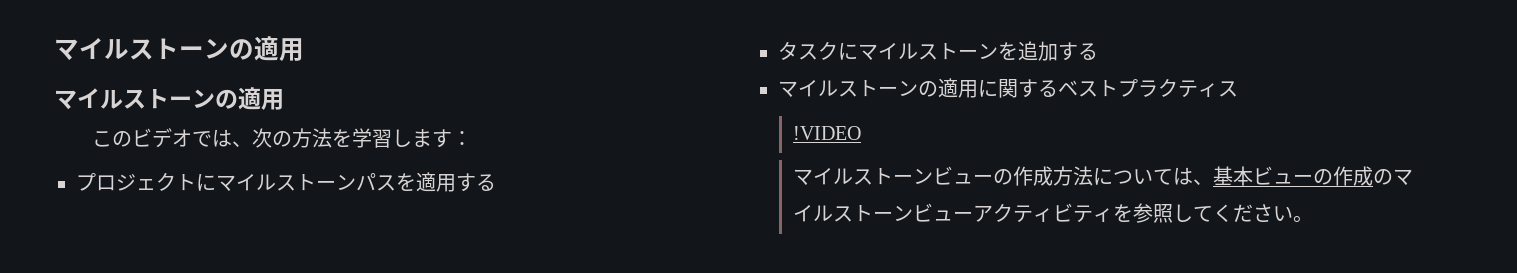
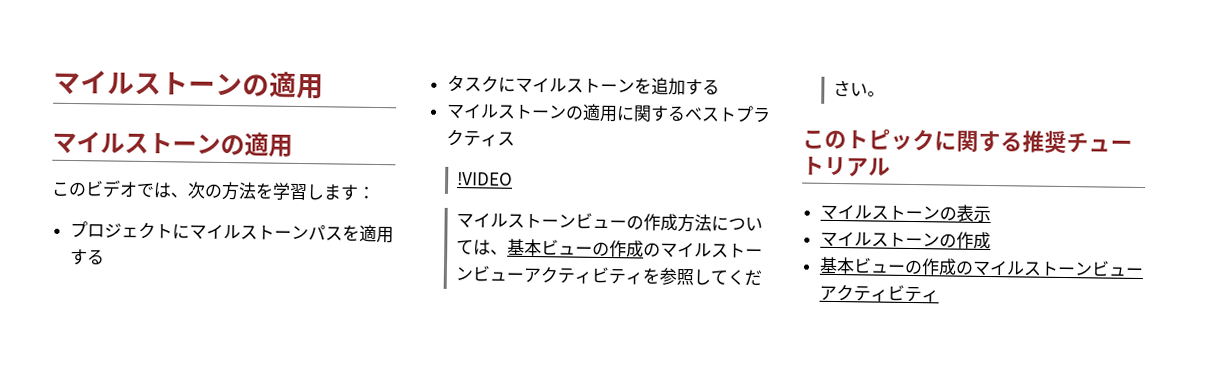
(1313, 219) none -> [802,128,1133,154] [802,156,891,178] [819,204,991,223] [819,231,991,250] [818,256,1144,277] [818,284,939,303] // このトピックに関する推奨チュートリアル // マイルストーンの表示 // マイルストーンの作成 // 基本ビューの作成のマイルストーンビューアクティビティ

